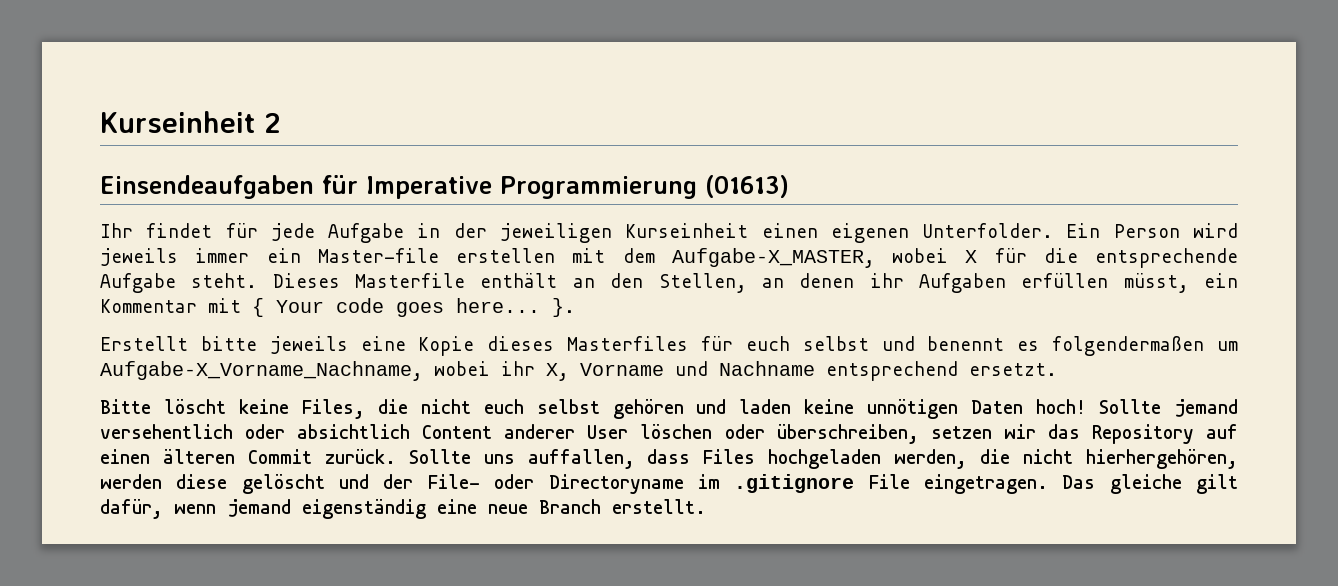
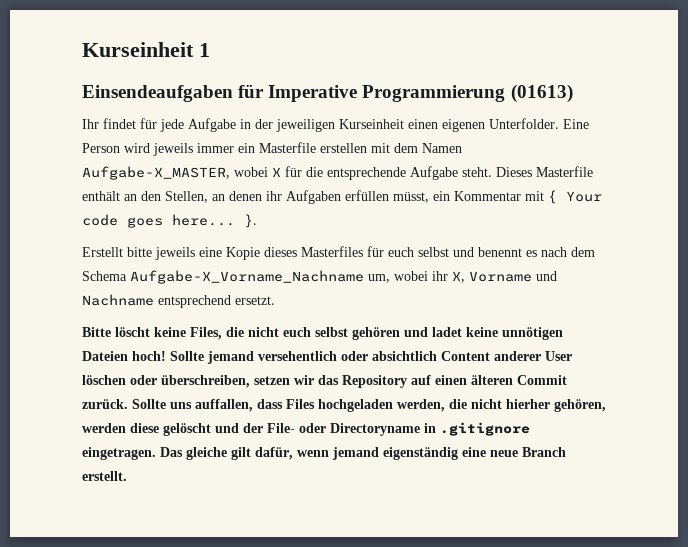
[100,111,281,133] Kurseinheit 2 -> [82,42,210,57] Kurseinheit 1
[1066,223,1101,238] Ein -> [563,119,589,129] Eine
[317,248,439,263] Master-file -> [259,142,316,153] Masterfile
(655, 255) none -> [422,143,462,153] Namen
[1052,336,1239,356] [100,361,423,381] folgendermaßen um Aufgabe-X_Vorname_Nachname, -> [541,247,595,257] [82,270,390,284] nach dem Schema Aufgabe-X_Vorname_Nachname um,
[739,399,792,414] laden -> [432,327,462,337] ladet
[971,400,1024,414] Daten -> [82,351,128,361] Dateien
[1085,449,1238,469] hierhergehören, -> [506,399,606,412] hierher gehören,
[697,474,910,493] im .gitignore File -> [424,422,530,436] in .gitignore

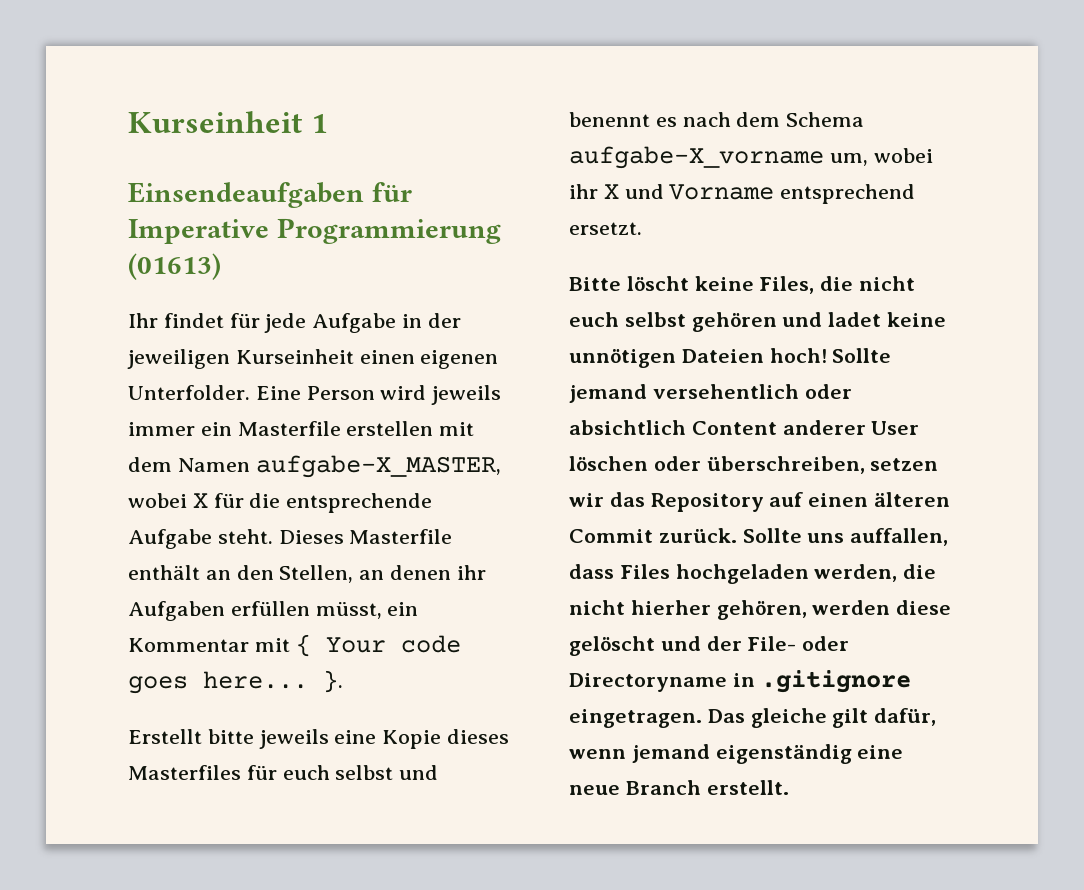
[82,166,230,180] Aufgabe-X_MASTER, -> [255,455,501,478] aufgabe-X_MASTER,
[130,270,364,284] Aufgabe-X_Vorname_Nachname -> [569,146,824,169] aufgabe-X_vorname
[452,271,557,283] [82,294,154,306] X, Vorname und Nachname -> [603,184,775,200] X und Vorname

